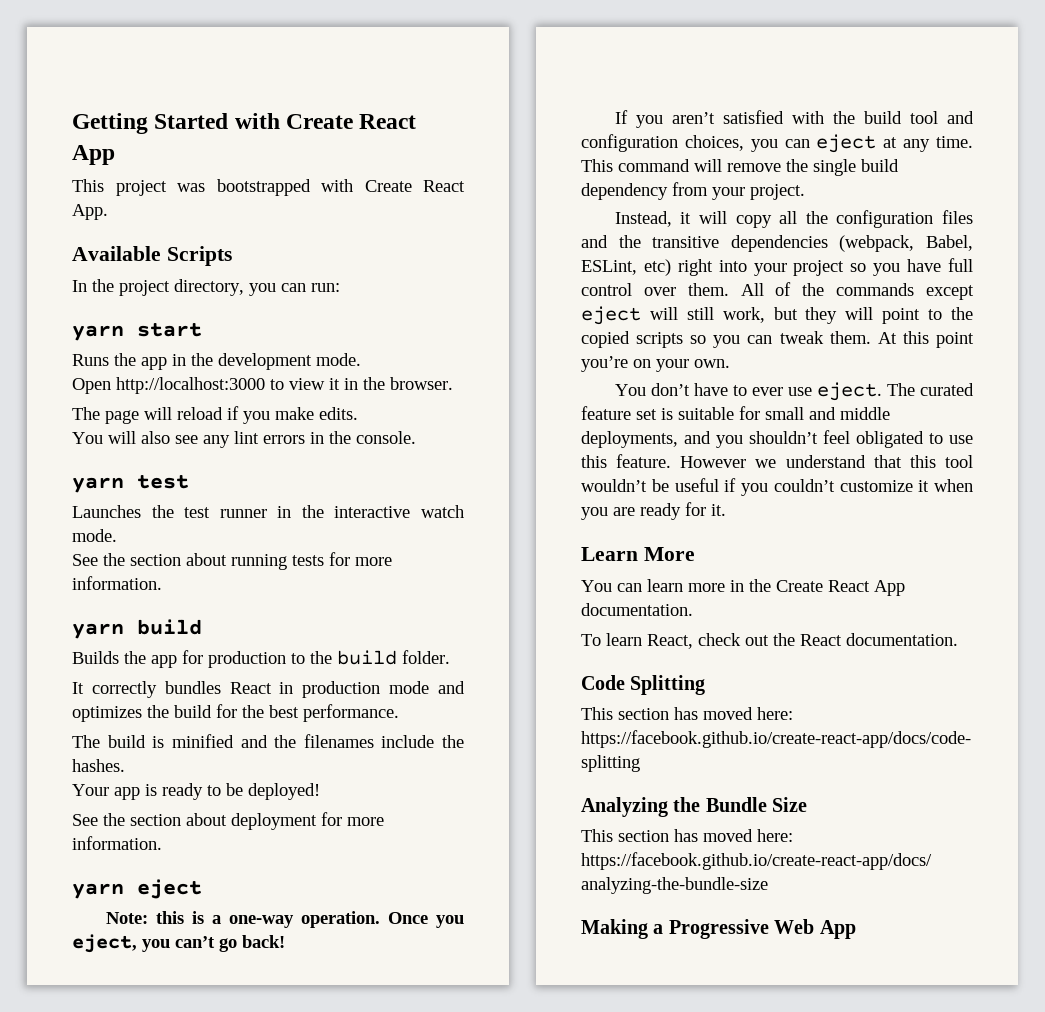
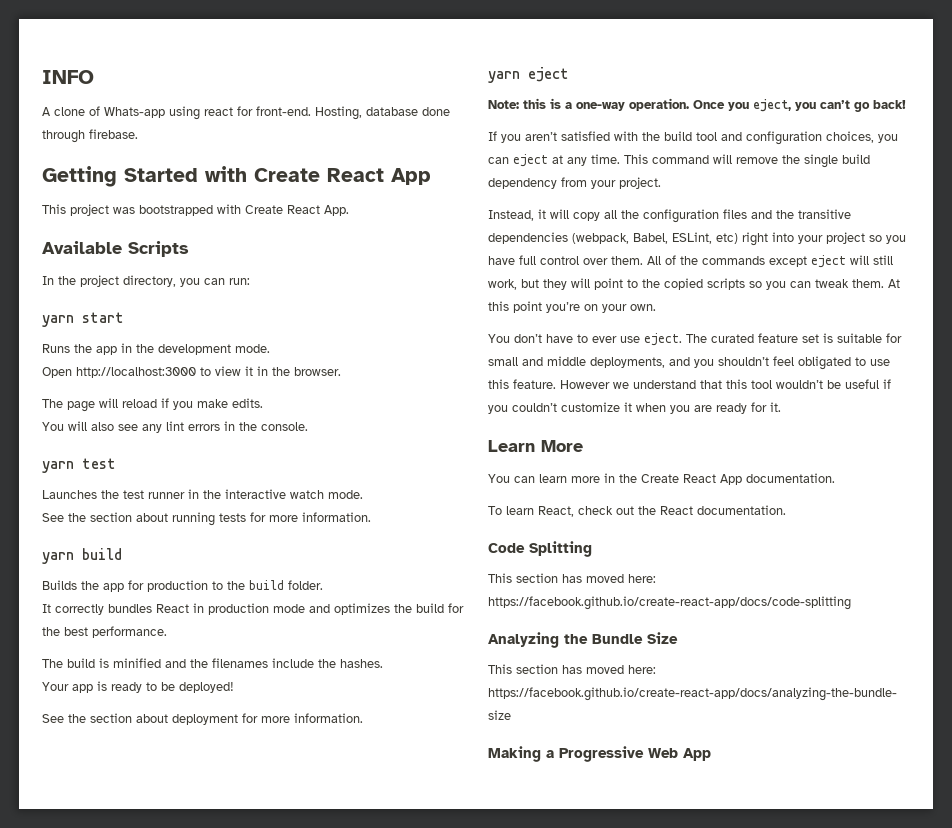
(72, 123) none -> [42,70,94,84] [42,106,450,120] [42,129,138,143] INFO // A clone of Whats-app using react for front-end. Hosting, database done through firebase. //

